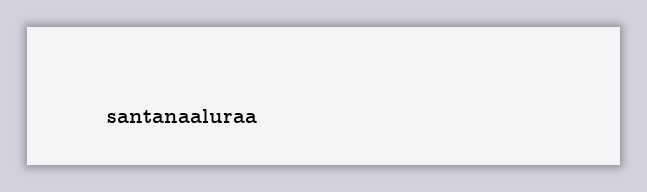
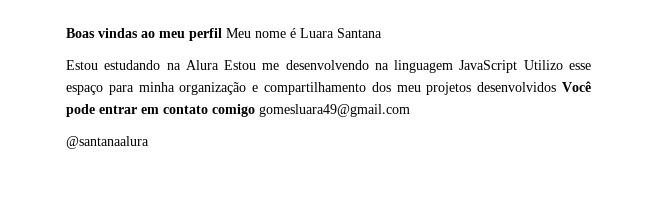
[107,109,257,123] santanaaluraa -> [66,28,382,41] [66,60,591,73] [66,81,591,95] [66,104,410,117] [66,136,149,149] Boas vindas ao meu perfil Meu nome é Luara Santana // Estou estudando na Alura Estou me desenvolvendo na linguagem JavaScript Utilizo esse espaço para minha organização e compartilhamento dos meu projetos desenvolvidos Você pode entrar em contato comigo gomesluara49@gmail.com // @santanaalura

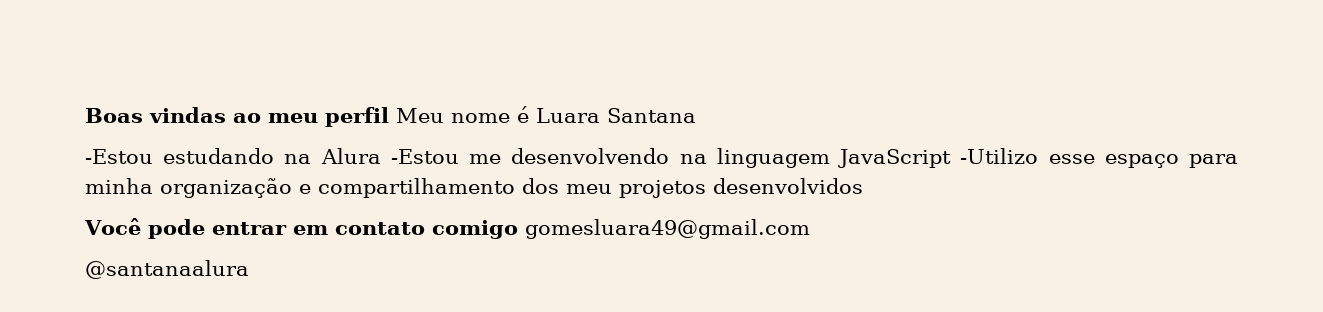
[66,60,98,70] Estou -> [85,149,153,164] -Estou
[224,60,257,70] Estou -> [390,149,459,164] -Estou
[523,60,563,70] Utilizo -> [960,148,1039,164] -Utilizo
(557, 87) none -> (863, 186) //

